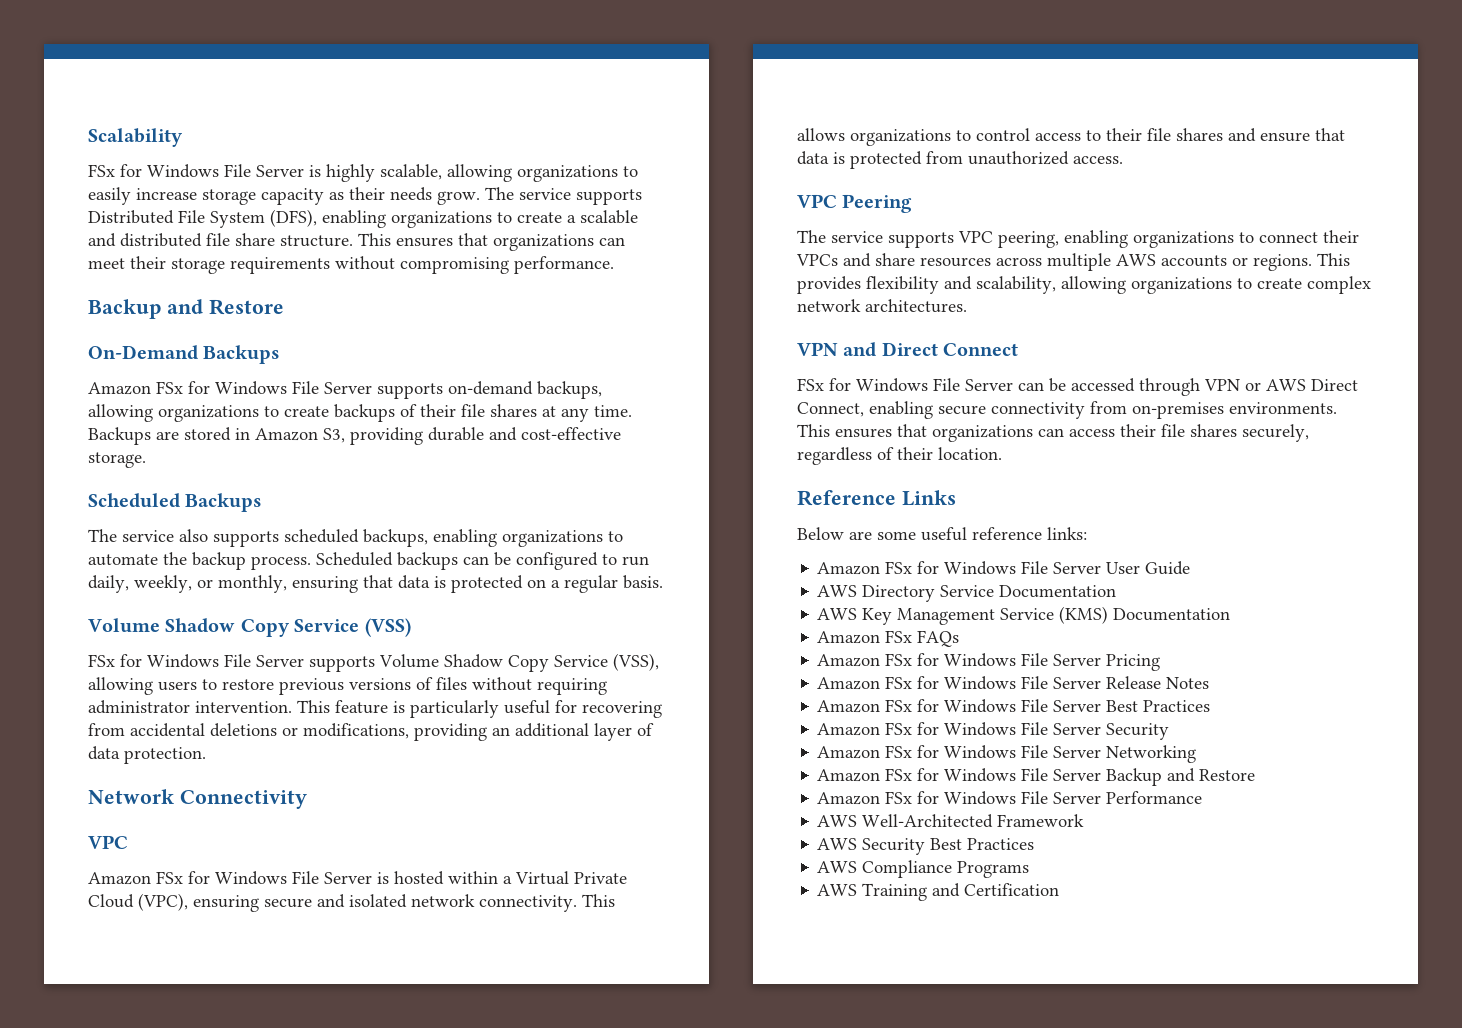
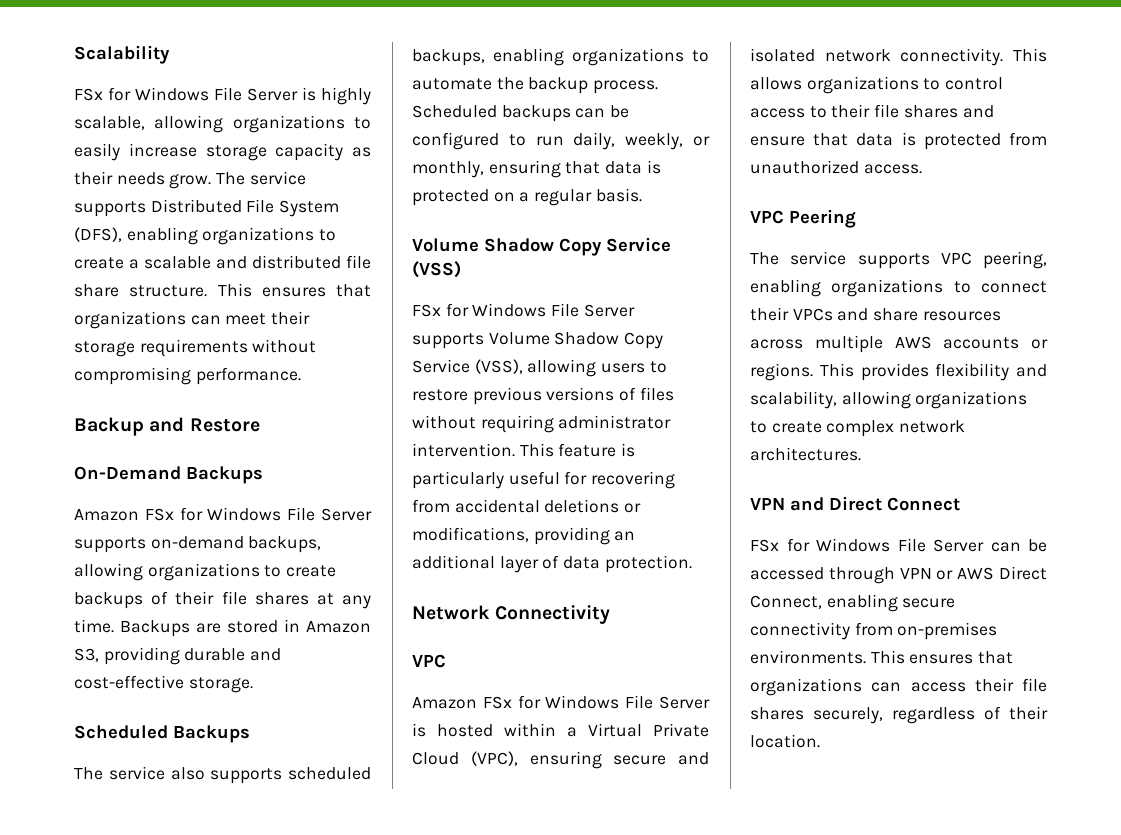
[797,490,956,506] [797,527,1087,541] [817,561,1191,575] [817,585,1117,602] [817,606,1231,625] [817,630,960,647] [817,653,1161,671] [817,676,1210,690] [817,699,1211,713] [817,722,1170,740] [817,745,1197,763] [817,768,1256,786] [817,791,1203,805] [817,814,1085,828] [817,838,1035,855] [817,860,1030,878] [817,883,1060,901] // Reference Links // Below are some useful reference links: // Amazon FSx for Windows File Server User Guide // AWS Directory Service Documentation // AWS Key Management Service (KMS) Documentation // Amazon FSx FAQs // Amazon FSx for Windows File Server Pricing // Amazon FSx for Windows File Server Release Notes // Amazon FSx for Windows File Server Best Practices // Amazon FSx for Windows File Server Security // Amazon FSx for Windows File Server Networking // Amazon FSx for Windows File Server Backup and Restore // Amazon FSx for Windows File Server Performance // AWS Well-Architected Framework // AWS Security Best Practices // AWS Compliance Programs // AWS Training and Certification -> (820, 741) none

